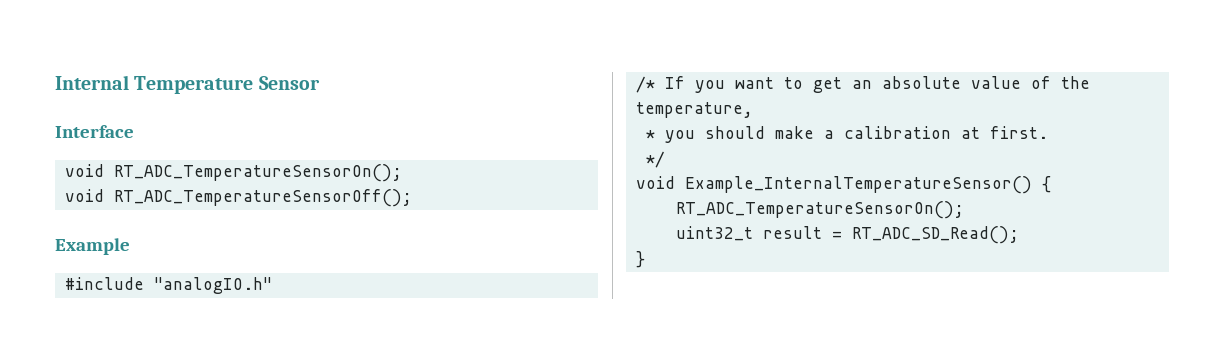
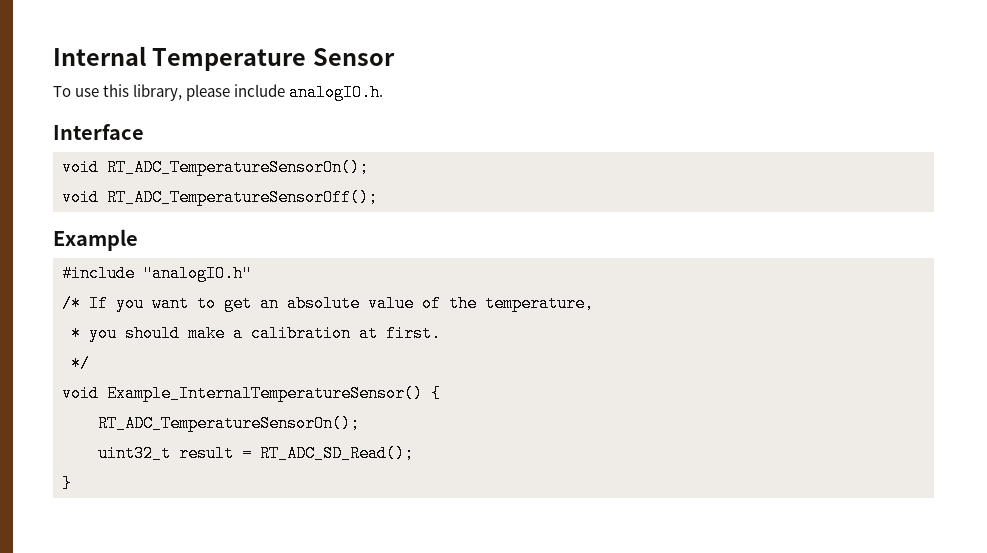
(320, 83) none -> [53,84,384,101] // To use this library, please include analogIO.h.

